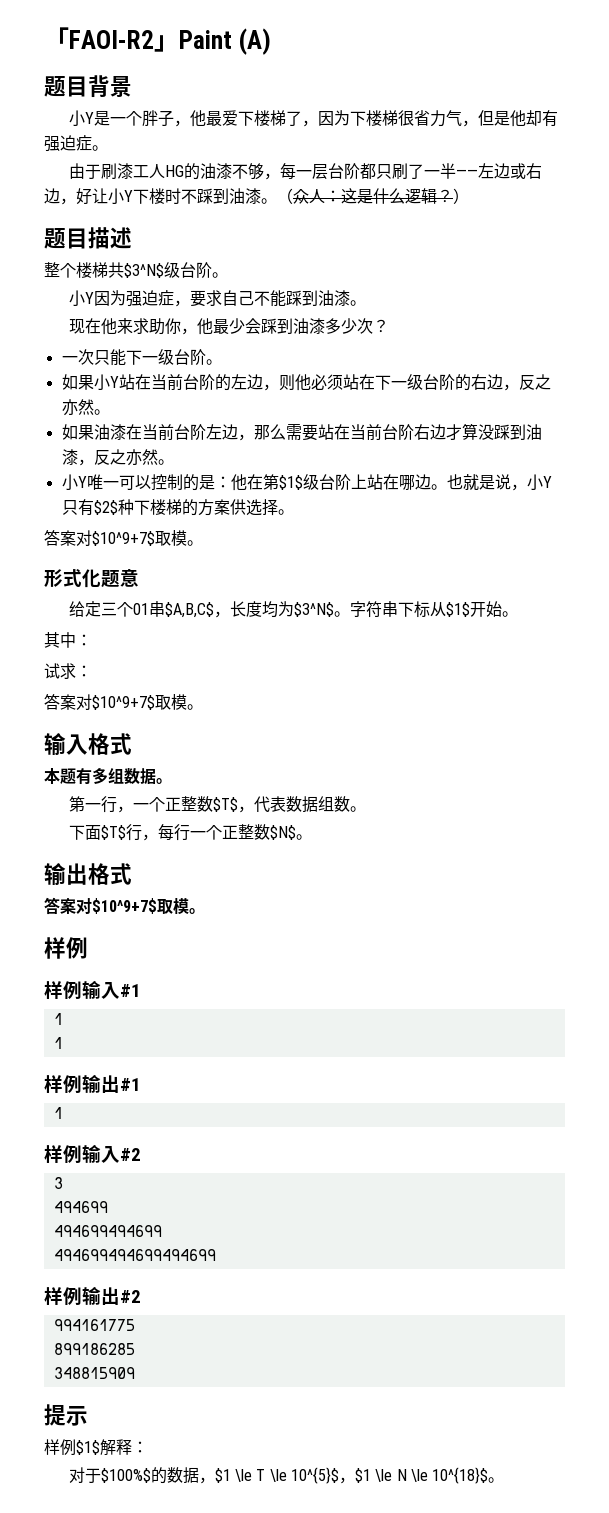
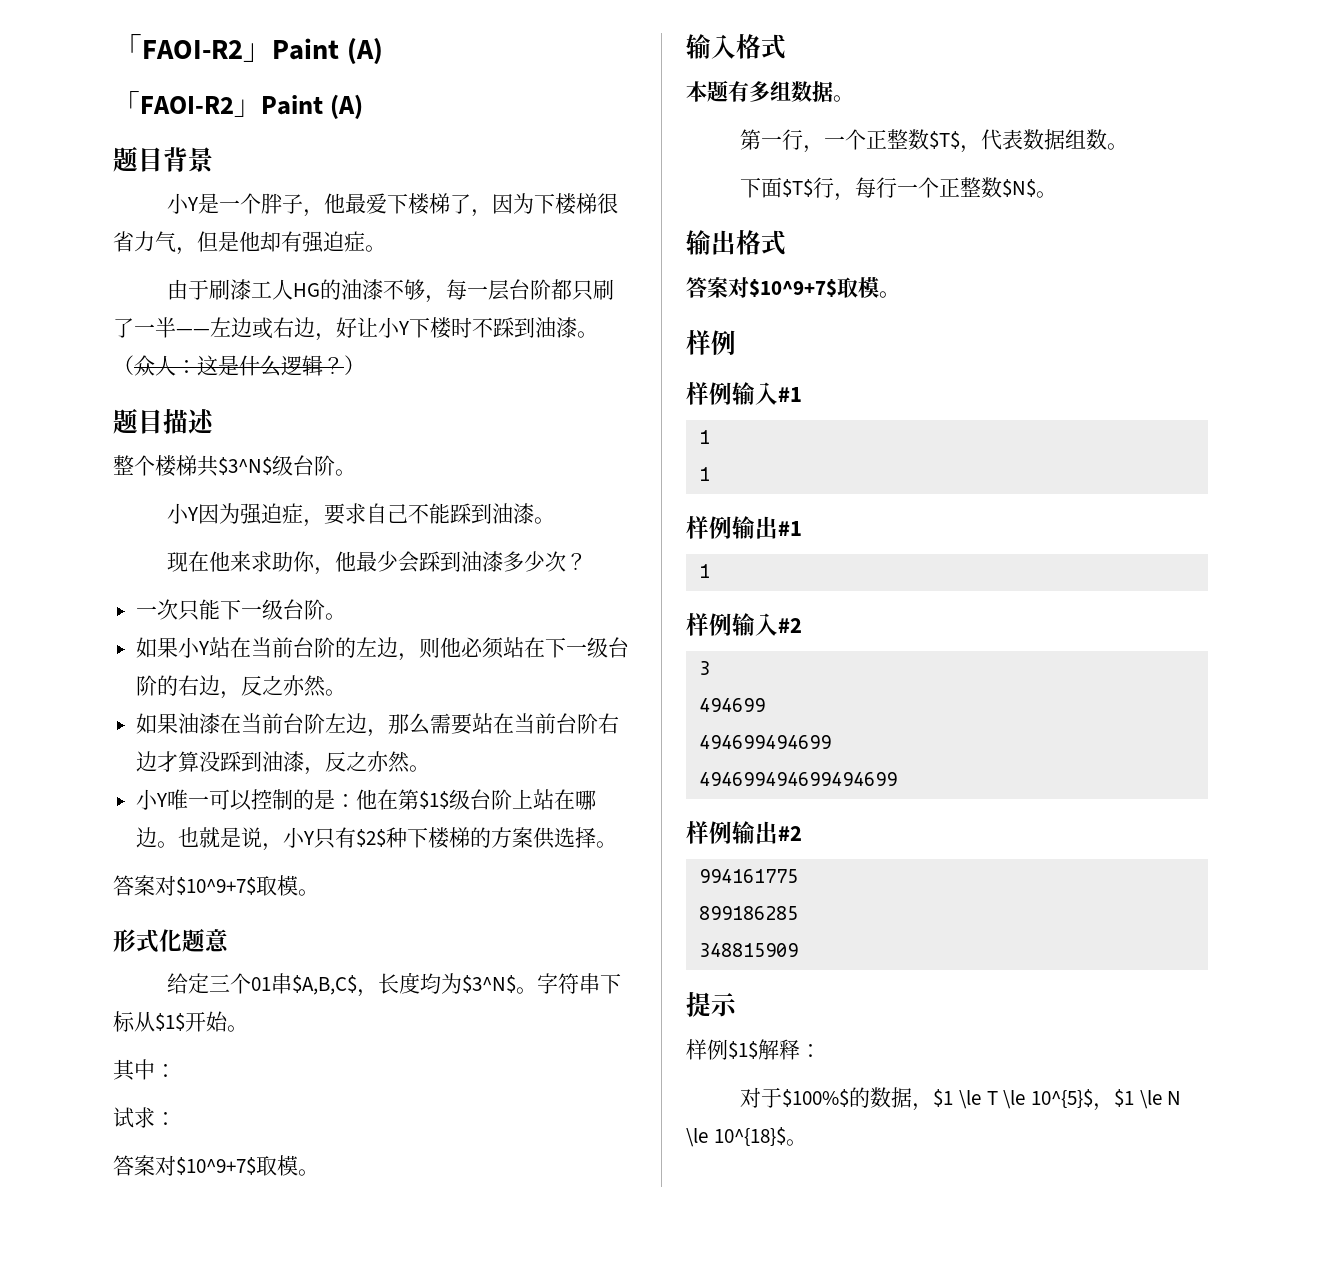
[44,27,271,55] 「FAOI-R2」Paint (A) -> [113,34,383,65] [113,91,364,119] 「FAOI-R2」Paint (A) // 「FAOI-R2」Paint (A)

